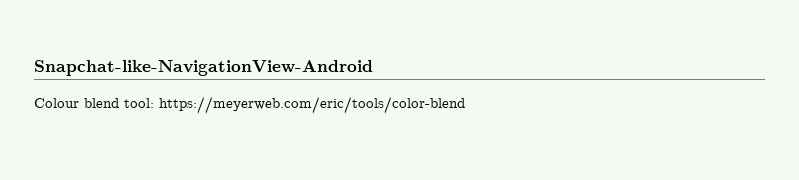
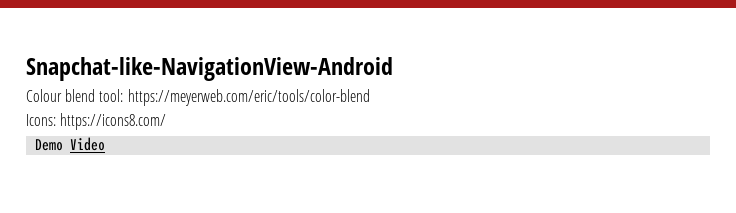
(465, 105) none -> [26,113,167,130] [35,137,106,151] // Icons: https://icons8.com/ // Demo Video

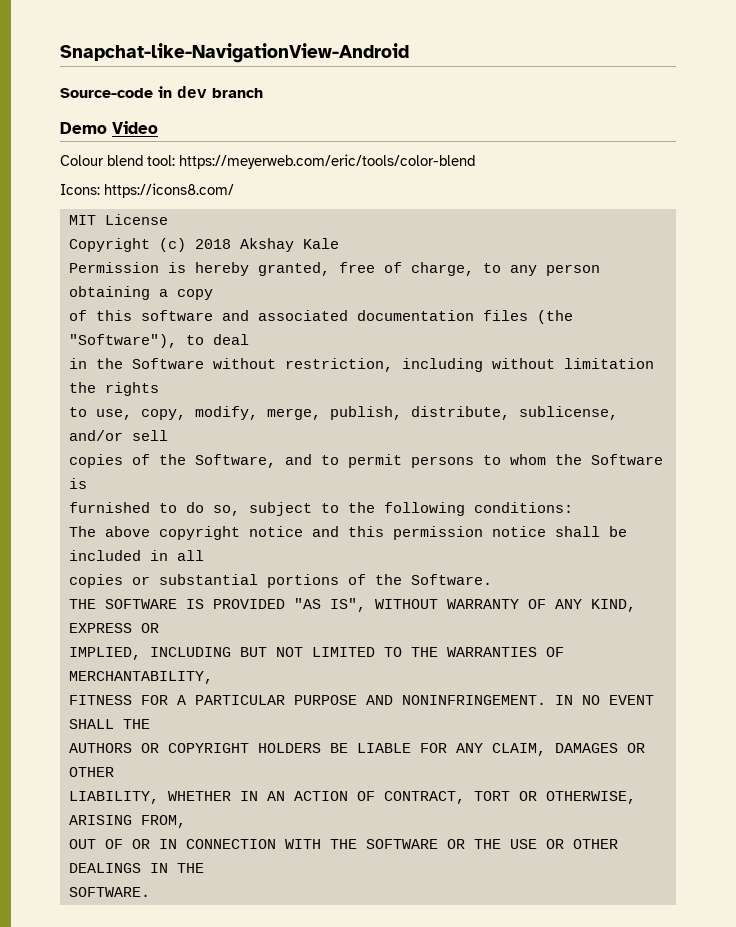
(393, 69) none -> [60,86,263,98] [60,121,158,134] // Source-code in dev branch // Demo Video
[35,137,106,151] Demo Video -> [68,214,168,225] [68,238,339,252] [68,262,600,276] [68,286,213,300] [68,310,573,324] [68,334,249,348] [68,358,654,372] [68,382,159,396] [68,406,618,420] [68,430,168,441] [68,454,663,468] [68,478,87,489] [68,502,573,516] [68,526,627,540] [68,550,204,561] [68,574,492,588] [68,598,636,612] [68,623,159,633] [68,647,564,660] [68,671,213,684] [68,695,654,705] [68,719,150,729] [68,743,645,756] [68,767,114,777] [68,791,636,804] [68,815,186,828] [68,839,618,849] [68,863,204,873] [68,887,150,897] MIT License // Copyright (c) 2018 Akshay Kale // Permission is hereby granted, free of charge, to any person obtaining a copy // of this software and associated documentation files (the "Software"), to deal // in the Software without restriction, including without limitation the rights // to use, copy, modify, merge, publish, distribute, sublicense, and/or sell // copies of the Software, and to permit persons to whom the Software is // furnished to do so, subject to the following conditions: // The above copyright notice and this permission notice shall be included in all // copies or substantial portions of the Software. // THE SOFTWARE IS PROVIDED "AS IS", WITHOUT WARRANTY OF ANY KIND, EXPRESS OR // IMPLIED, INCLUDING BUT NOT LIMITED TO THE WARRANTIES OF MERCHANTABILITY, // FITNESS FOR A PARTICULAR PURPOSE AND NONINFRINGEMENT. IN NO EVENT SHALL THE // AUTHORS OR COPYRIGHT HOLDERS BE LIABLE FOR ANY CLAIM, DAMAGES OR OTHER // LIABILITY, WHETHER IN AN ACTION OF CONTRACT, TORT OR OTHERWISE, ARISING FROM, // OUT OF OR IN CONNECTION WITH THE SOFTWARE OR THE USE OR OTHER DEALINGS IN THE // SOFTWARE.

